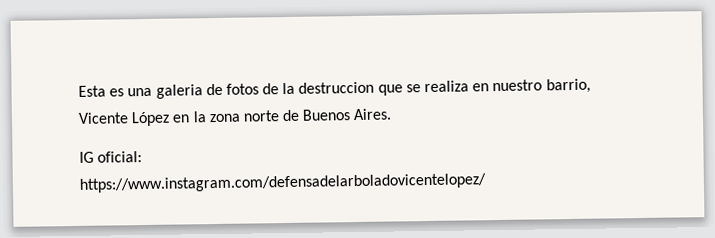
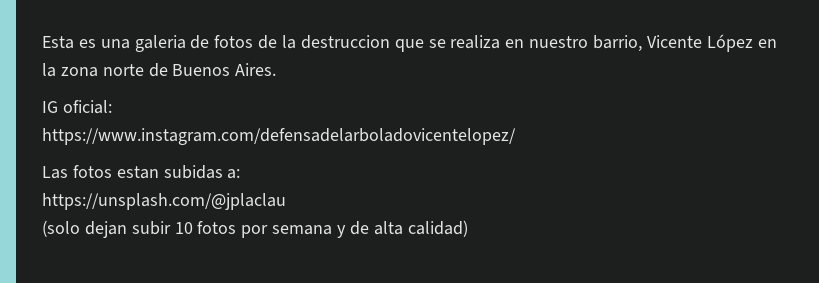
(486, 183) none -> [42,165,241,179] [42,193,286,210] [42,220,468,238] // Las fotos estan subidas a: // https://unsplash.com/@jplaclau // (solo dejan subir 10 fotos por semana y de alta calidad)

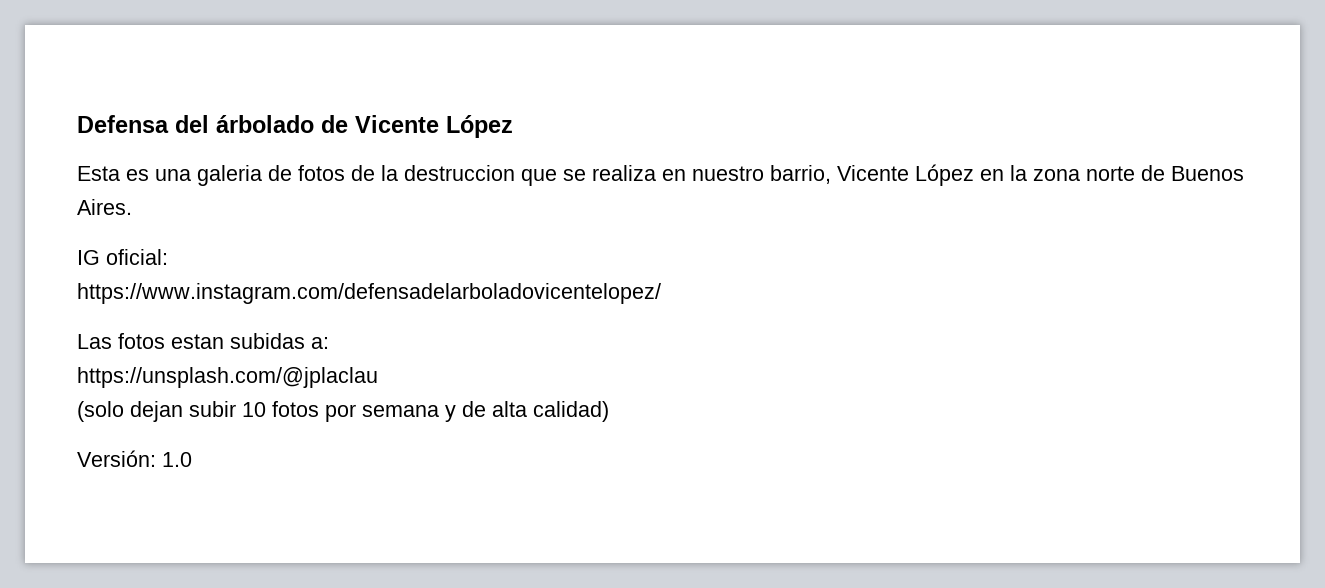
(42, 42) none -> [77,115,513,138] Defensa del árbolado de Vicente López //
(468, 228) none -> [77,450,192,467] // Versión: 1.0

